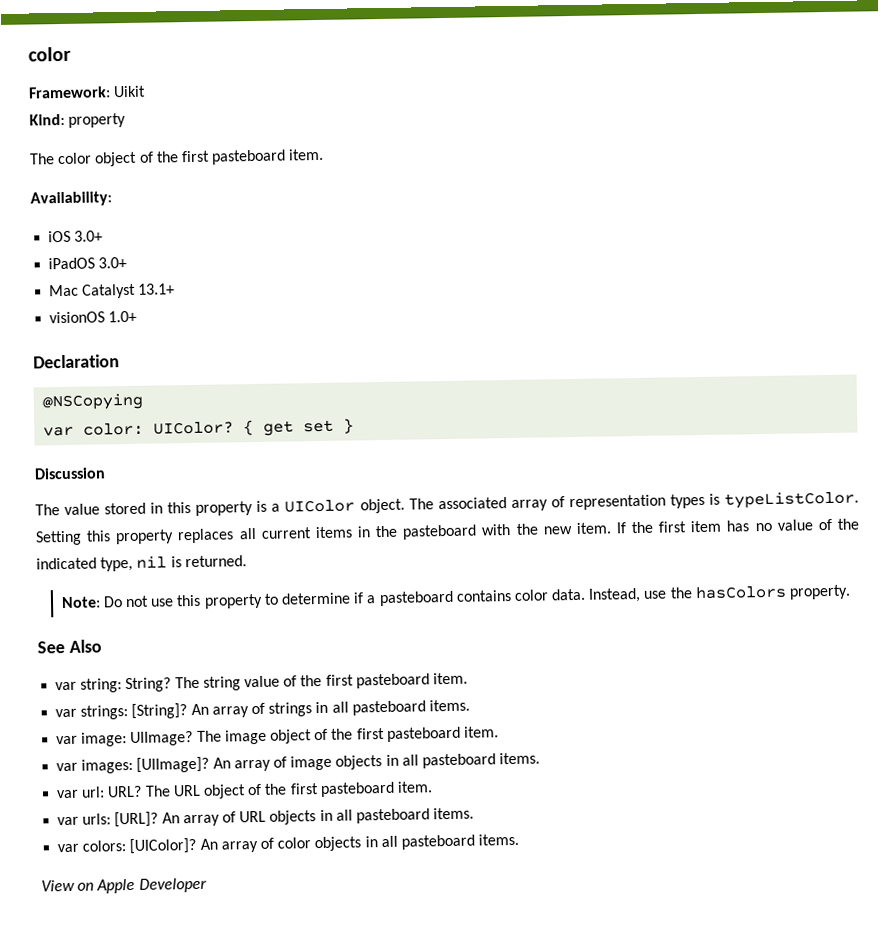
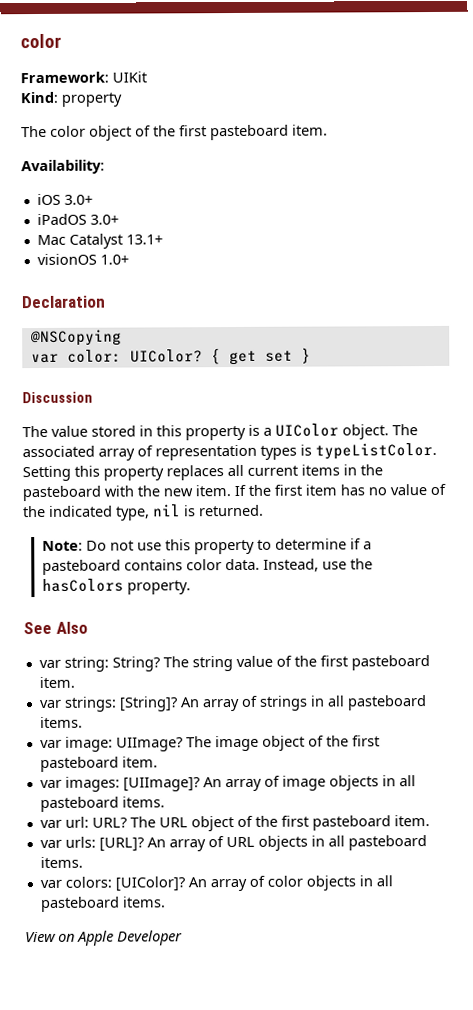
[113,85,147,98] Uikit -> [112,71,147,83] UIKit

